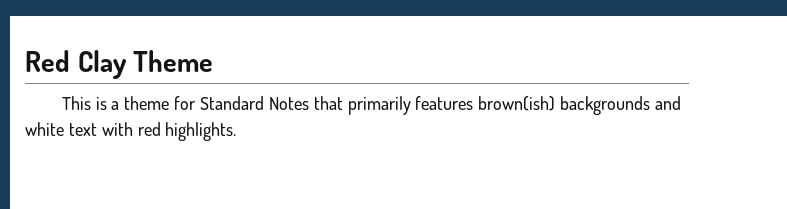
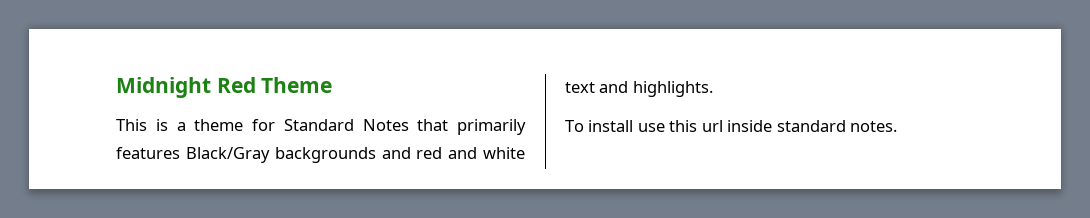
[25,50,127,79] Red Clay -> [116,77,256,98] Midnight Red
[478,96,556,111] brown(ish) -> [185,147,270,163] Black/Gray
[25,122,237,141] white text with red highlights. -> [416,147,525,159] [565,81,713,97] [565,120,898,132] red and white text and highlights. // To install use this url inside standard notes.

